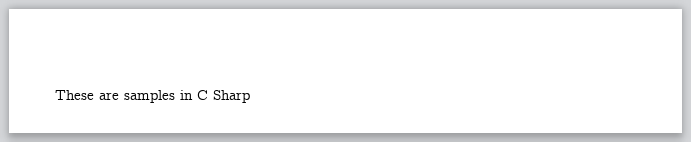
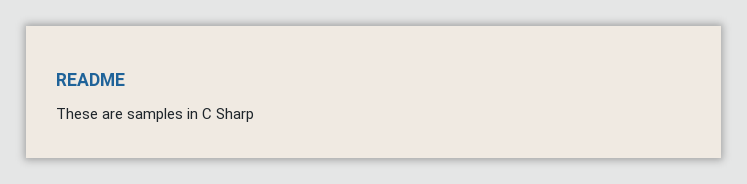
(55, 95) none -> [56,73,125,86] README //

